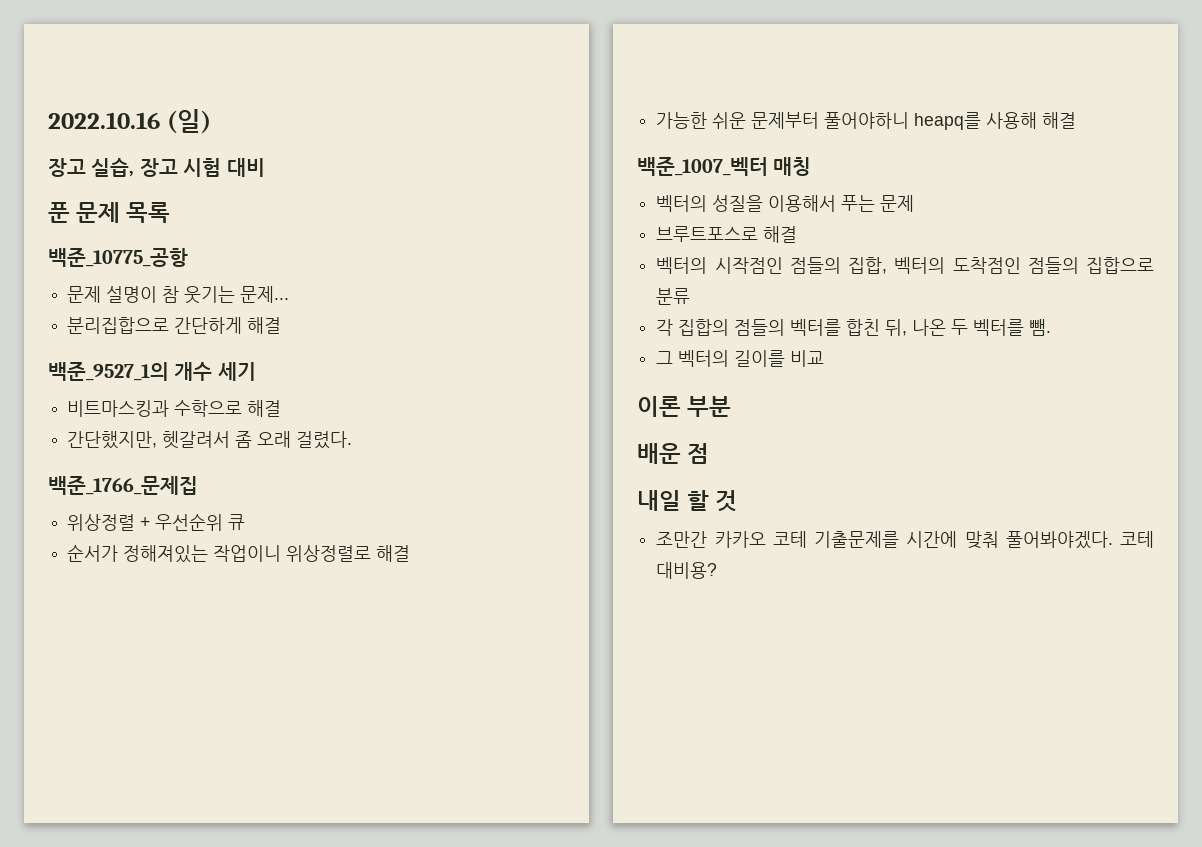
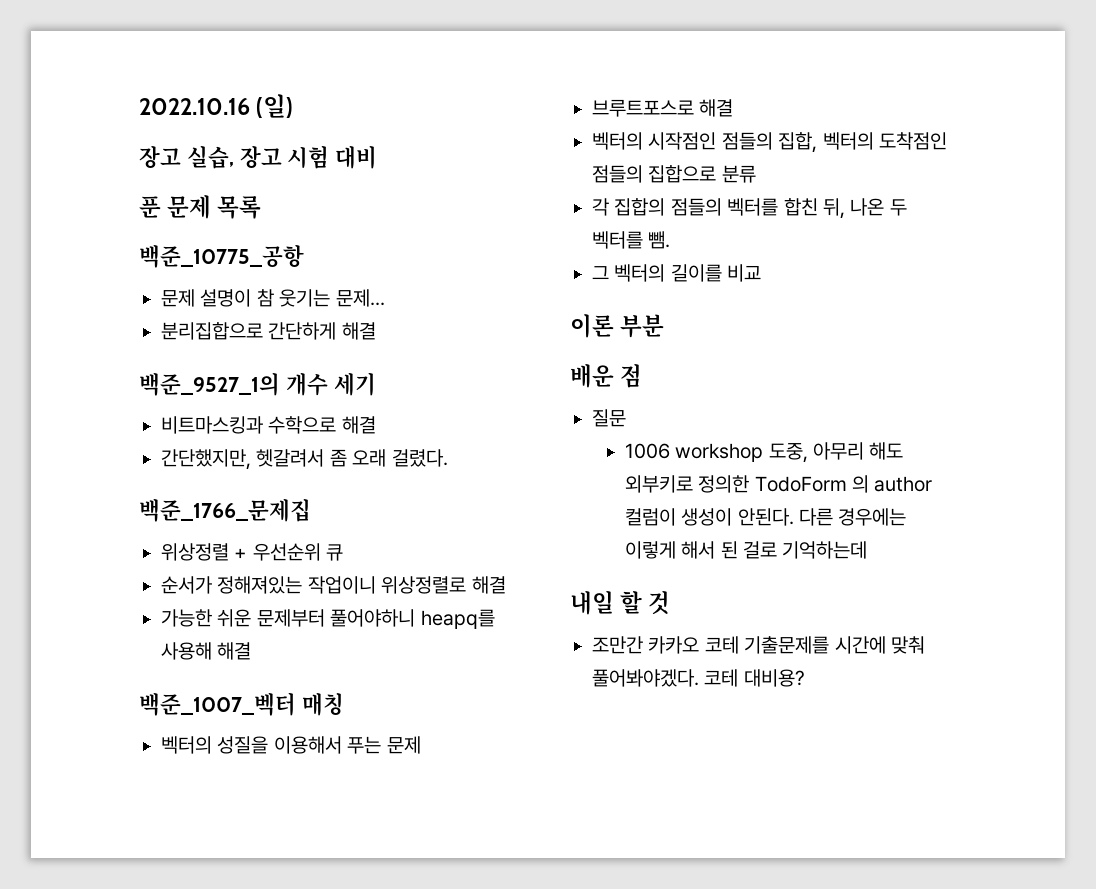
(710, 453) none -> [592,409,626,427] [624,442,904,463] [624,475,933,493] [624,508,907,526] [624,541,868,559] // 질문 // 1006 workshop 도중, 아무리 해도 외부키로 정의한 TodoForm 의 author 컬럼이 생성이 안된다. 다른 경우에는 이렇게 해서 된 걸로 기억하는데

